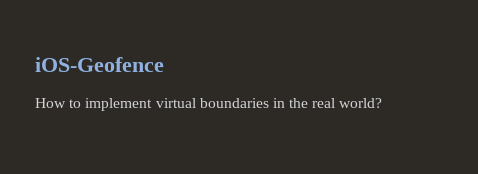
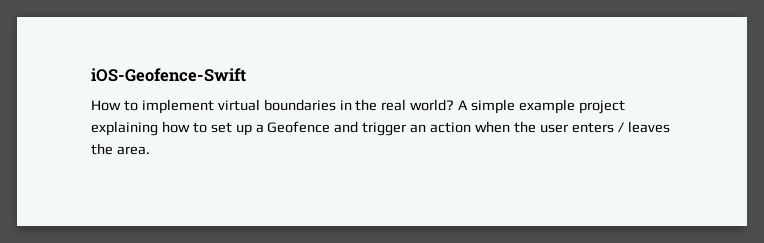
[35,57,164,72] iOS-Geofence -> [91,68,246,82] iOS-Geofence-Swift
(383, 103) none -> [458,99,625,114] [91,121,670,136] [91,143,150,155] A simple example project explaining how to set up a Geofence and trigger an action when the user enters / leaves the area.

